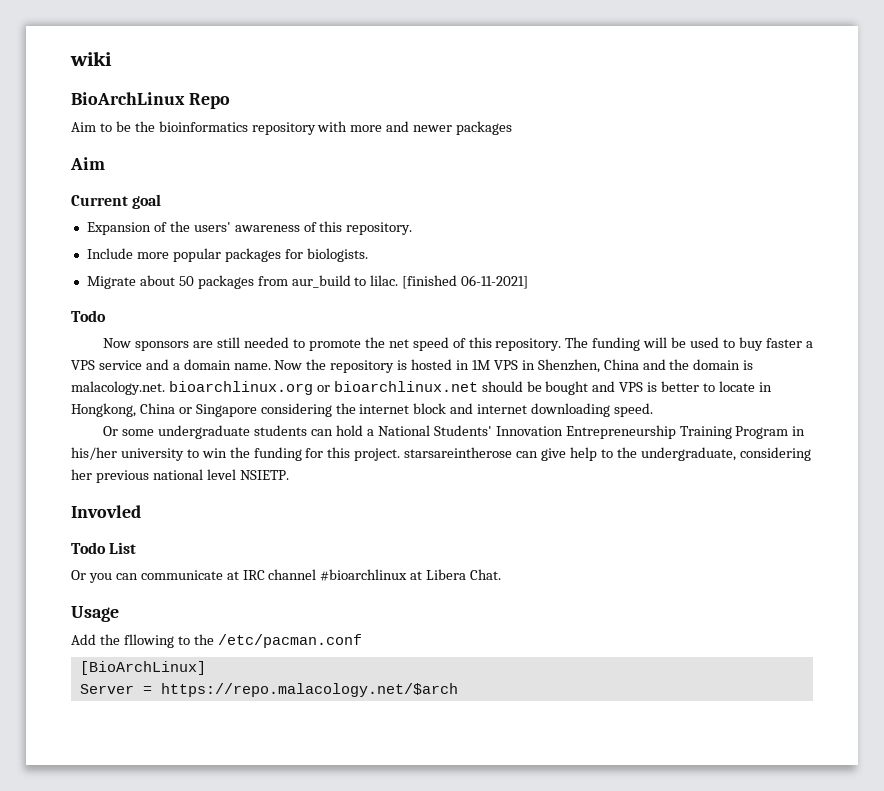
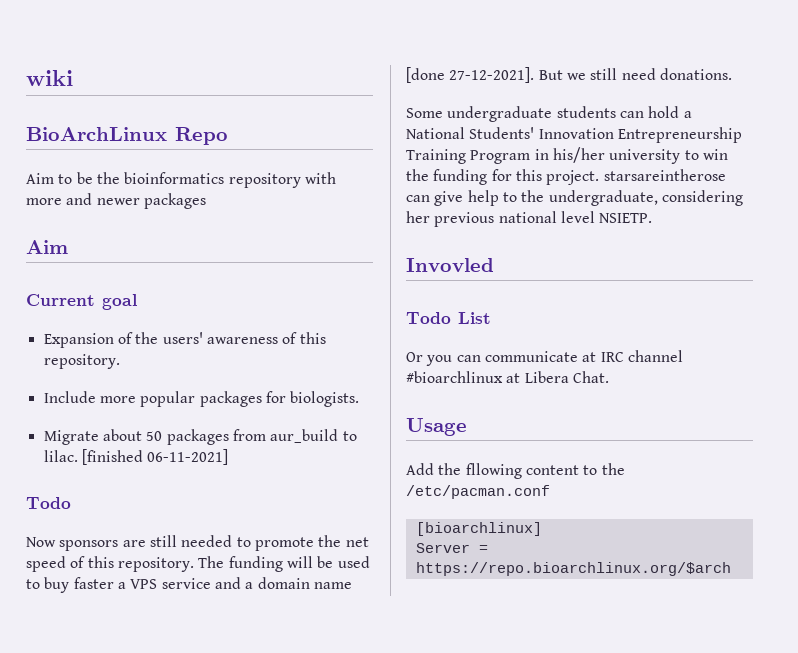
[233,359,754,373] [71,381,772,395] [71,403,654,417] [103,426,155,436] name. Now the repository is hosted in 1M VPS in Shenzhen, China and the domain is malacology.net. bioarchlinux.org or bioarchlinux.net should be bought and VPS is better to locate in Hongkong, China or Singapore considering the internet block and internet downloading speed. // Or some -> [313,582,352,589] [406,67,732,83] [406,108,443,118] name [done 27-12-2021]. But we still need donations. // Some
(174, 641) none -> [525,465,579,475] content
[79,661,206,675] [BioArchLinux] -> [415,522,542,536] [bioarchlinux]
[160,683,458,697] https://repo.malacology.net/$arch -> [415,562,731,576] https://repo.bioarchlinux.org/$arch

